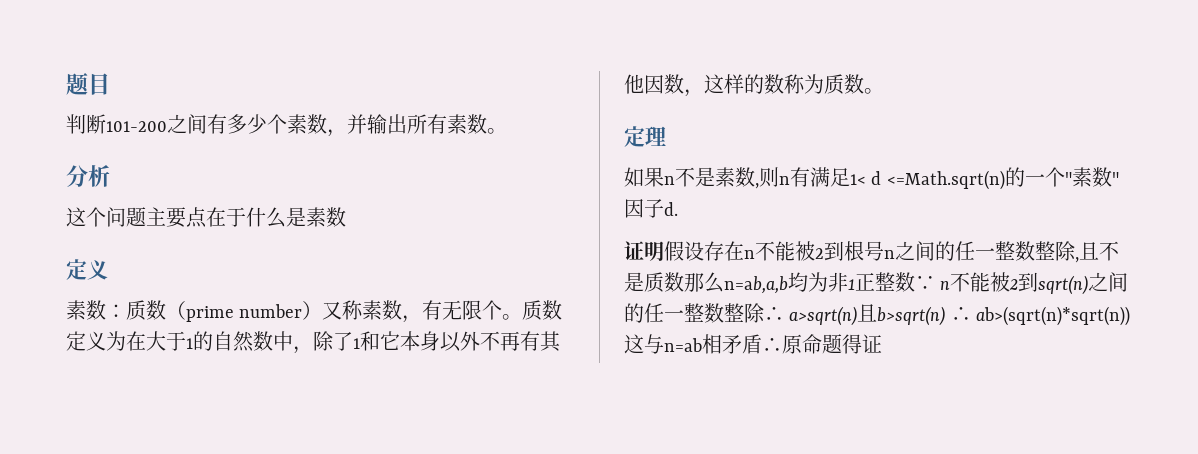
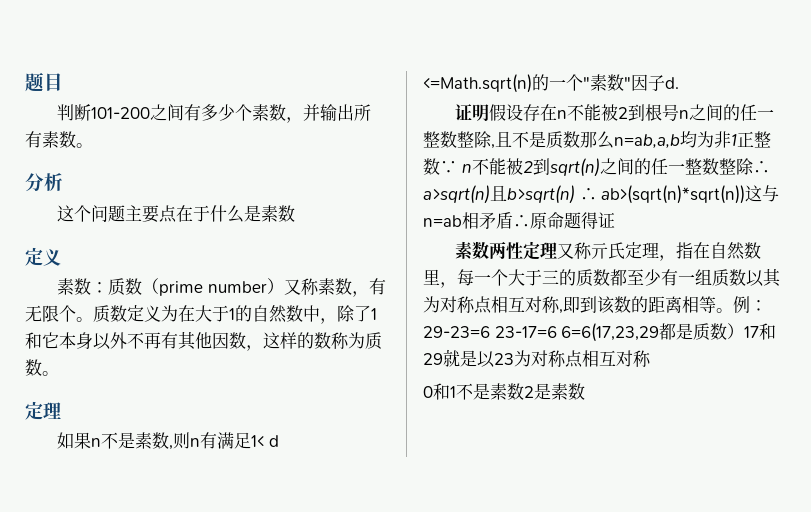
(882, 343) none -> [455,241,762,261] [423,268,781,288] [423,296,767,314] [423,323,777,342] [423,349,651,368] [423,383,585,400] // 素数两性定理又称亓氏定理，指在自然数里，每一个大于三的质数都至少有一组质数以其为对称点相互对称,即到该数的距离相等。例：29-23=6 23-17=6 6=6(17,23,29都是质数）17和29就是以23为对称点相互对称 // 0和1不是素数2是素数

